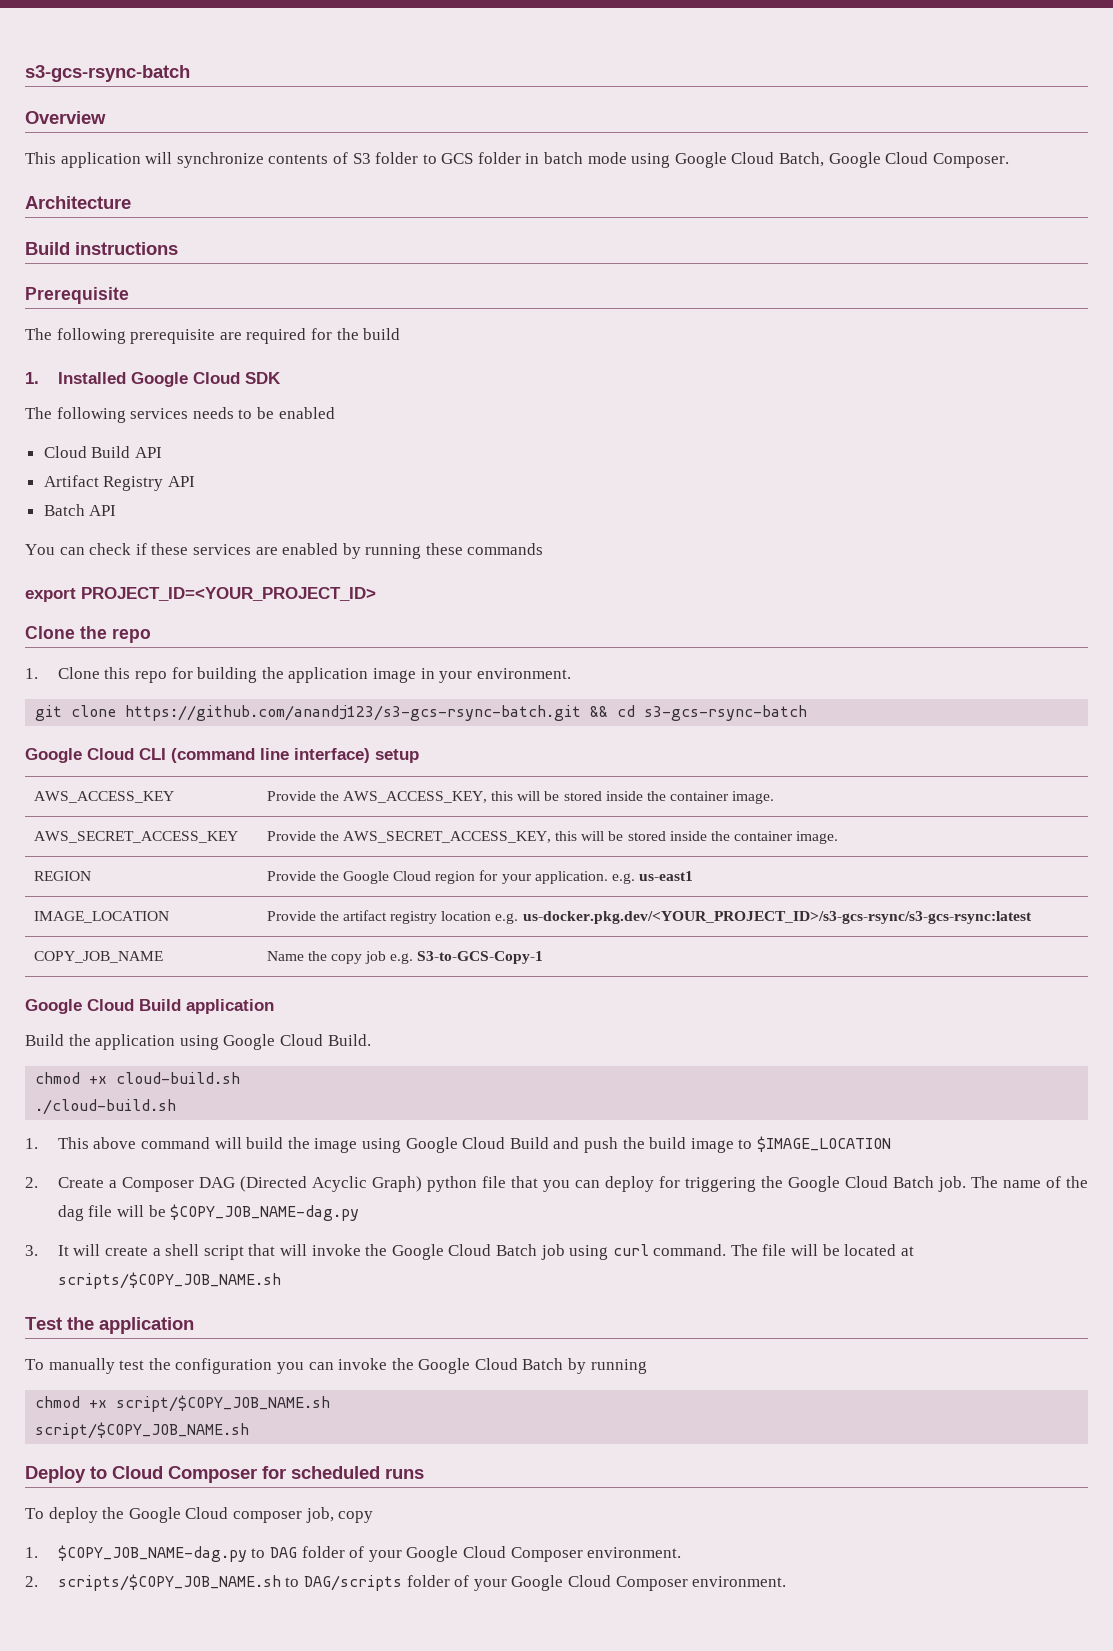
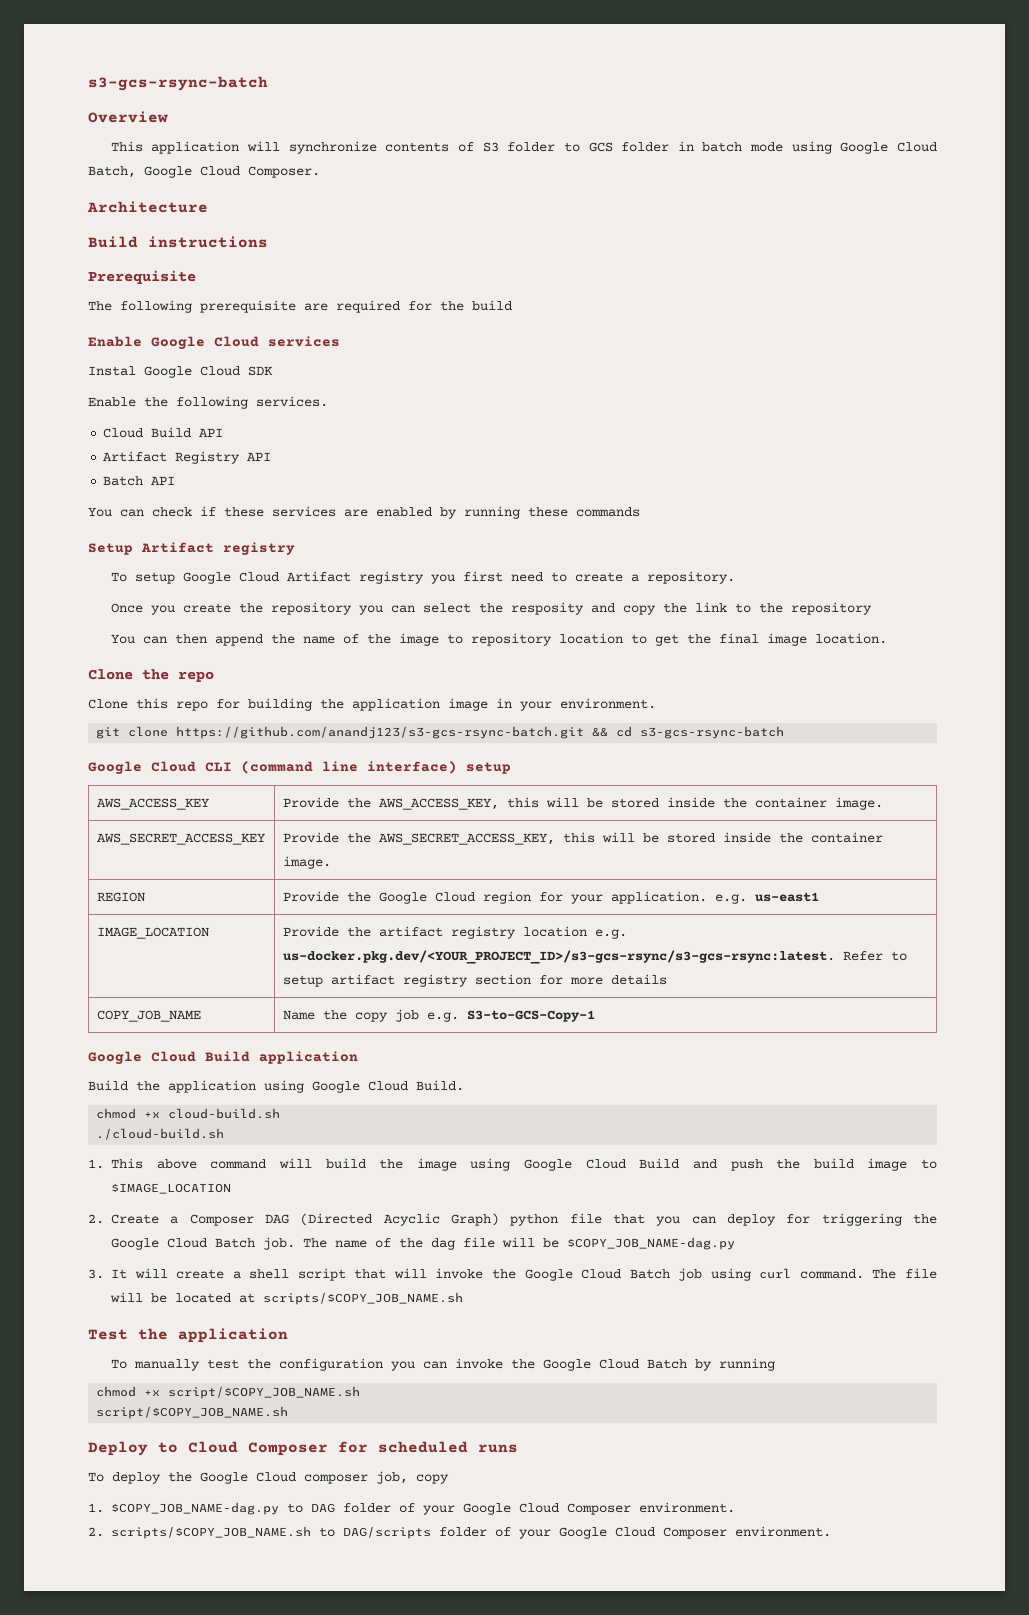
[25,372,281,387] [25,407,335,423] 1. Installed Google Cloud SDK // The following services needs to be enabled -> [88,336,340,349] [88,366,273,378] [88,396,328,409] Enable Google Cloud services // Instal Google Cloud SDK // Enable the following services.
[25,587,376,602] export PROJECT_ID=<YOUR_PROJECT_ID> -> [88,542,295,555] [110,571,735,584] [110,602,872,615] [110,633,887,646] Setup Artifact registry // To setup Google Cloud Artifact registry you first need to create a repository. // Once you create the repository you can select the resposity and copy the link to the repository // You can then append the name of the image to repository location to get the final image location.
[25,668,38,679] 1. -> (214, 676) none
[522,911,1032,924] us-docker.pkg.dev/<YOUR_PROJECT_ID>/s3-gcs-rsync/s3-gcs-rsync:latest -> [282,950,907,964] [282,974,667,987] us-docker.pkg.dev/<YOUR_PROJECT_ID>/s3-gcs-rsync/s3-gcs-rsync:latest. Refer to setup artifact registry section for more details

